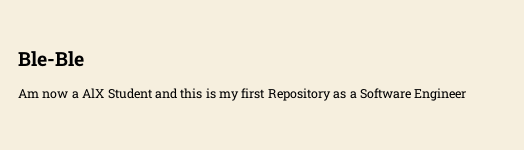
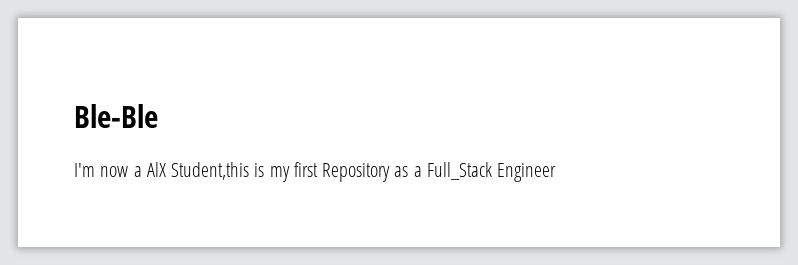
[18,89,39,98] Am -> [74,163,95,177] I'm
[107,88,203,99] Student and this -> [171,162,250,180] Student,this
[359,88,411,99] Software -> [426,162,492,180] Full_Stack

